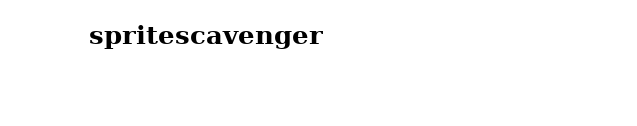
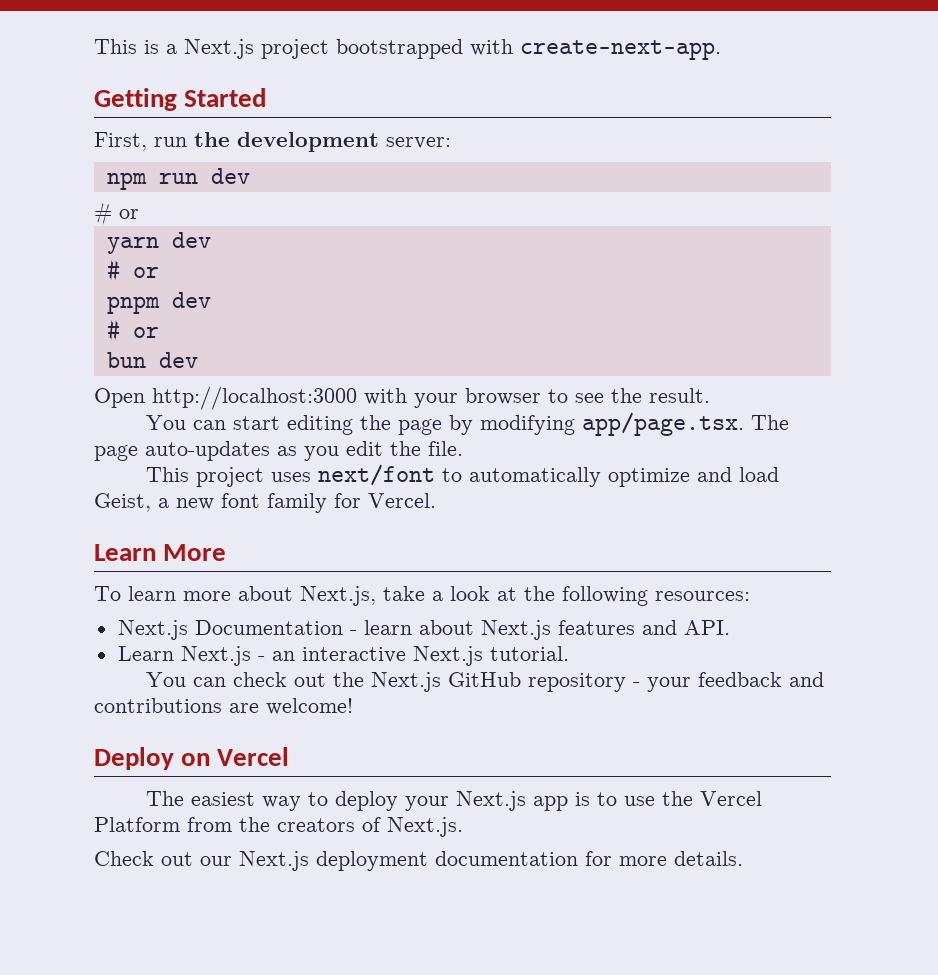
[89,25,323,49] spritescavenger -> [94,39,721,60] [94,88,267,111] [94,132,451,152] [106,168,250,190] [94,202,139,225] [106,232,211,254] [106,259,159,281] [106,292,211,314] [106,319,159,341] [106,352,198,368] [94,386,710,410] [145,412,789,436] [94,441,463,461] [145,464,779,487] [94,493,436,513] [94,544,227,561] [94,586,750,606] [117,620,730,640] [117,646,569,666] [145,672,824,692] [94,698,353,715] [94,747,290,770] [145,791,762,811] [94,817,463,837] [94,851,743,871] This is a Next.js project bootstrapped with create-next-app. // Getting Started // First, run the development server: // npm run dev // # or // yarn dev // # or // pnpm dev // # or // bun dev // Open http://localhost:3000 with your browser to see the result. // You can start editing the page by modifying app/page.tsx. The page auto-updates as you edit the file. // This project uses next/font to automatically optimize and load Geist, a new font family for Vercel. // Learn More // To learn more about Next.js, take a look at the following resources: // Next.js Documentation - learn about Next.js features and API. // Learn Next.js - an interactive Next.js tutorial. // You can check out the Next.js GitHub repository - your feedback and contributions are welcome! // Deploy on Vercel // The easiest way to deploy your Next.js app is to use the Vercel Platform from the creators of Next.js. // Check out our Next.js deployment documentation for more details.

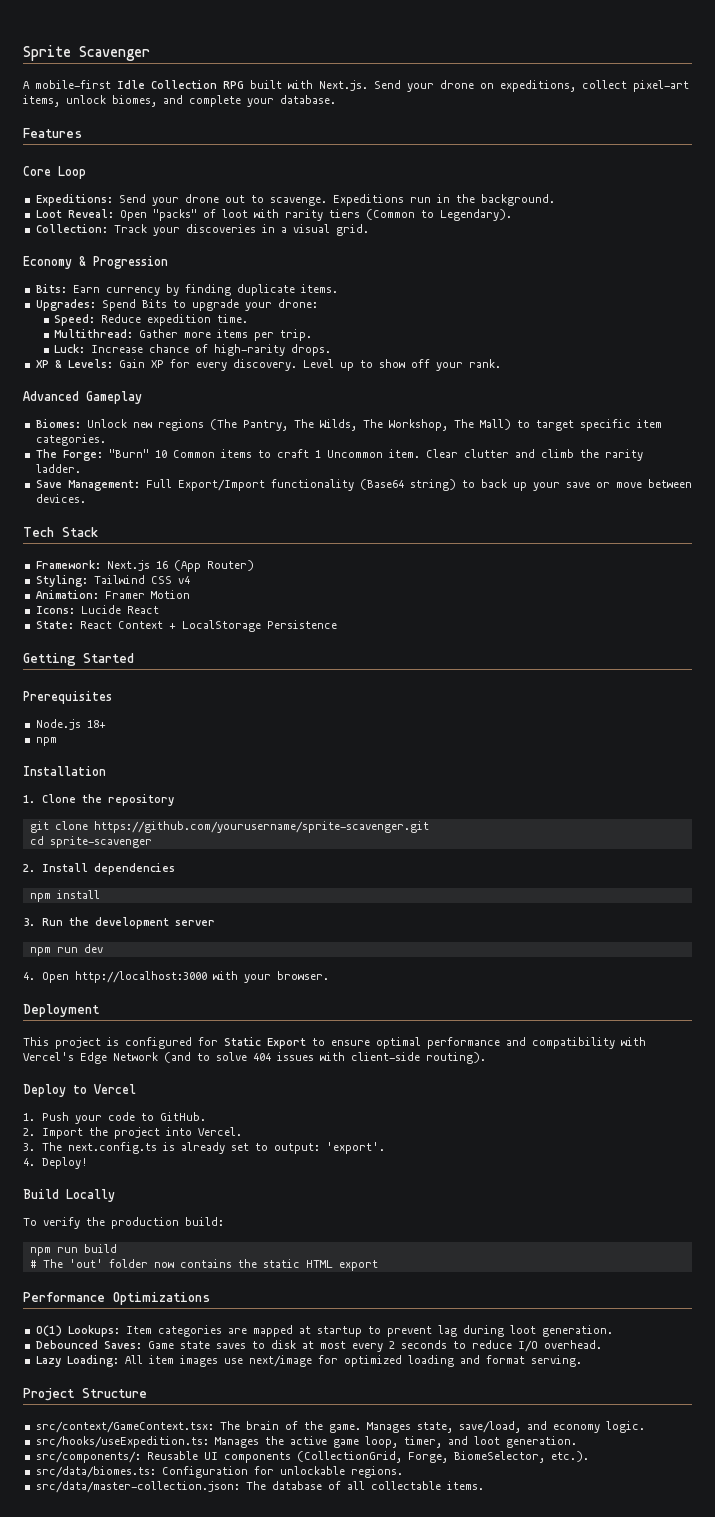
[94,39,721,60] [94,88,267,111] [94,132,187,151] This is a Next.js project bootstrapped with create-next-app. // Getting Started // First, run -> [23,45,150,61] [23,80,689,92] [23,95,336,107] [23,128,82,138] [23,166,86,179] [35,194,555,206] [35,209,512,221] [35,224,369,236] [23,256,168,269] [35,284,338,296] [35,299,318,311] [54,314,249,326] [54,329,313,341] [54,344,332,356] [35,359,501,371] [23,391,142,404] [35,419,662,431] [35,434,106,446] [35,449,643,461] [35,464,81,473] [35,479,692,491] [35,494,86,503] [23,527,98,537] [35,560,254,572] [35,575,190,587] [35,590,190,599] [35,605,159,614] [35,620,337,632] [23,653,134,666] [23,691,112,704] [35,719,106,730] [35,737,57,746] [23,766,106,776] [23,794,174,806] [29,821,429,833] [29,836,152,848] [23,863,175,875] [29,890,100,902] [23,918,63,926] Sprite Scavenger // A mobile-first Idle Collection RPG built with Next.js. Send your drone on expeditions, collect pixel-art items, unlock biomes, and complete your database. // Features // Core Loop // Expeditions: Send your drone out to scavenge. Expeditions run in the background. // Loot Reveal: Open "packs" of loot with rarity tiers (Common to Legendary). // Collection: Track your discoveries in a visual grid. // Economy & Progression // Bits: Earn currency by finding duplicate items. // Upgrades: Spend Bits to upgrade your drone: // Speed: Reduce expedition time. // Multithread: Gather more items per trip. // Luck: Increase chance of high-rarity drops. // XP & Levels: Gain XP for every discovery. Level up to show off your rank. // Advanced Gameplay // Biomes: Unlock new regions (The Pantry, The Wilds, The Workshop, The Mall) to target specific item categories. // The Forge: "Burn" 10 Common items to craft 1 Uncommon item. Clear clutter and climb the rarity ladder. // Save Management: Full Export/Import functionality (Base64 string) to back up your save or move between devices. // Tech Stack // Framework: Next.js 16 (App Router) // Styling: Tailwind CSS v4 // Animation: Framer Motion // Icons: Lucide React // State: React Context + LocalStorage Persistence // Getting Started // Prerequisites // Node.js 18+ // npm // Installation // 1. Clone the repository // git clone https://github.com/yourusername/sprite-scavenger.git // cd sprite-scavenger // 2. Install dependencies // npm install // 3. Run
[386,137,451,149] server: -> [174,920,215,926] server
[94,202,139,225] [106,232,211,254] [106,259,159,281] [106,292,211,314] [106,319,159,341] [106,352,198,368] [94,386,710,410] [145,412,789,436] [94,441,463,461] [145,464,779,487] [94,493,436,513] [94,544,227,561] [94,586,750,606] [117,620,730,640] [117,646,569,666] [145,672,824,692] [94,698,353,715] [94,747,290,770] [145,791,762,811] [94,817,463,837] [94,851,743,871] # or // yarn dev // # or // pnpm dev // # or // bun dev // Open http://localhost:3000 with your browser to see the result. // You can start editing the page by modifying app/page.tsx. The page auto-updates as you edit the file. // This project uses next/font to automatically optimize and load Geist, a new font family for Vercel. // Learn More // To learn more about Next.js, take a look at the following resources: // Next.js Documentation - learn about Next.js features and API. // Learn Next.js - an interactive Next.js tutorial. // You can check out the Next.js GitHub repository - your feedback and contributions are welcome! // Deploy on Vercel // The easiest way to deploy your Next.js app is to use the Vercel Platform from the creators of Next.js. // Check out our Next.js deployment documentation for more details. -> [23,971,329,983] [23,1004,100,1017] [23,1037,646,1049] [23,1052,486,1064] [23,1084,136,1097] [23,1112,206,1124] [23,1127,242,1139] [23,1142,385,1154] [23,1157,88,1169] [23,1189,115,1202] [23,1217,224,1229] [29,1244,117,1256] [29,1259,378,1271] [23,1292,210,1305] [35,1325,613,1337] [35,1340,602,1352] [35,1355,582,1367] [23,1388,147,1401] [35,1421,645,1433] [35,1436,577,1448] [35,1451,589,1463] [35,1466,403,1478] [35,1481,484,1493] 4. Open http://localhost:3000 with your browser. // Deployment // This project is configured for Static Export to ensure optimal performance and compatibility with Vercel's Edge Network (and to solve 404 issues with client-side routing). // Deploy to Vercel // 1. Push your code to GitHub. // 2. Import the project into Vercel. // 3. The next.config.ts is already set to output: 'export'. // 4. Deploy! // Build Locally // To verify the production build: // npm run build // # The 'out' folder now contains the static HTML export // Performance Optimizations // O(1) Lookups: Item categories are mapped at startup to prevent lag during loot generation. // Debounced Saves: Game state saves to disk at most every 2 seconds to reduce I/O overhead. // Lazy Loading: All item images use next/image for optimized loading and format serving. // Project Structure // src/context/GameContext.tsx: The brain of the game. Manages state, save/load, and economy logic. // src/hooks/useExpedition.ts: Manages the active game loop, timer, and loot generation. // src/components/: Reusable UI components (CollectionGrid, Forge, BiomeSelector, etc.). // src/data/biomes.ts: Configuration for unlockable regions. // src/data/master-collection.json: The database of all collectable items.

